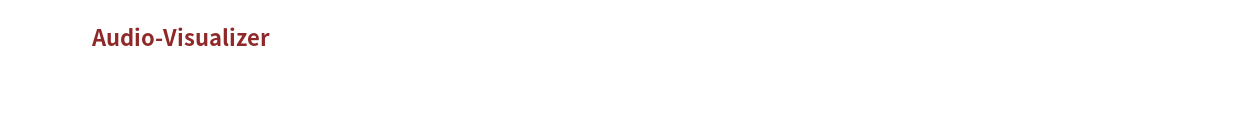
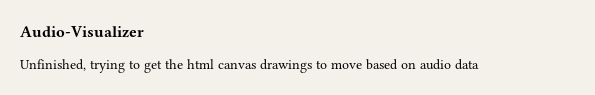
(270, 36) none -> [20,59,479,73] // Unfinished, trying to get the html canvas drawings to move based on audio data

